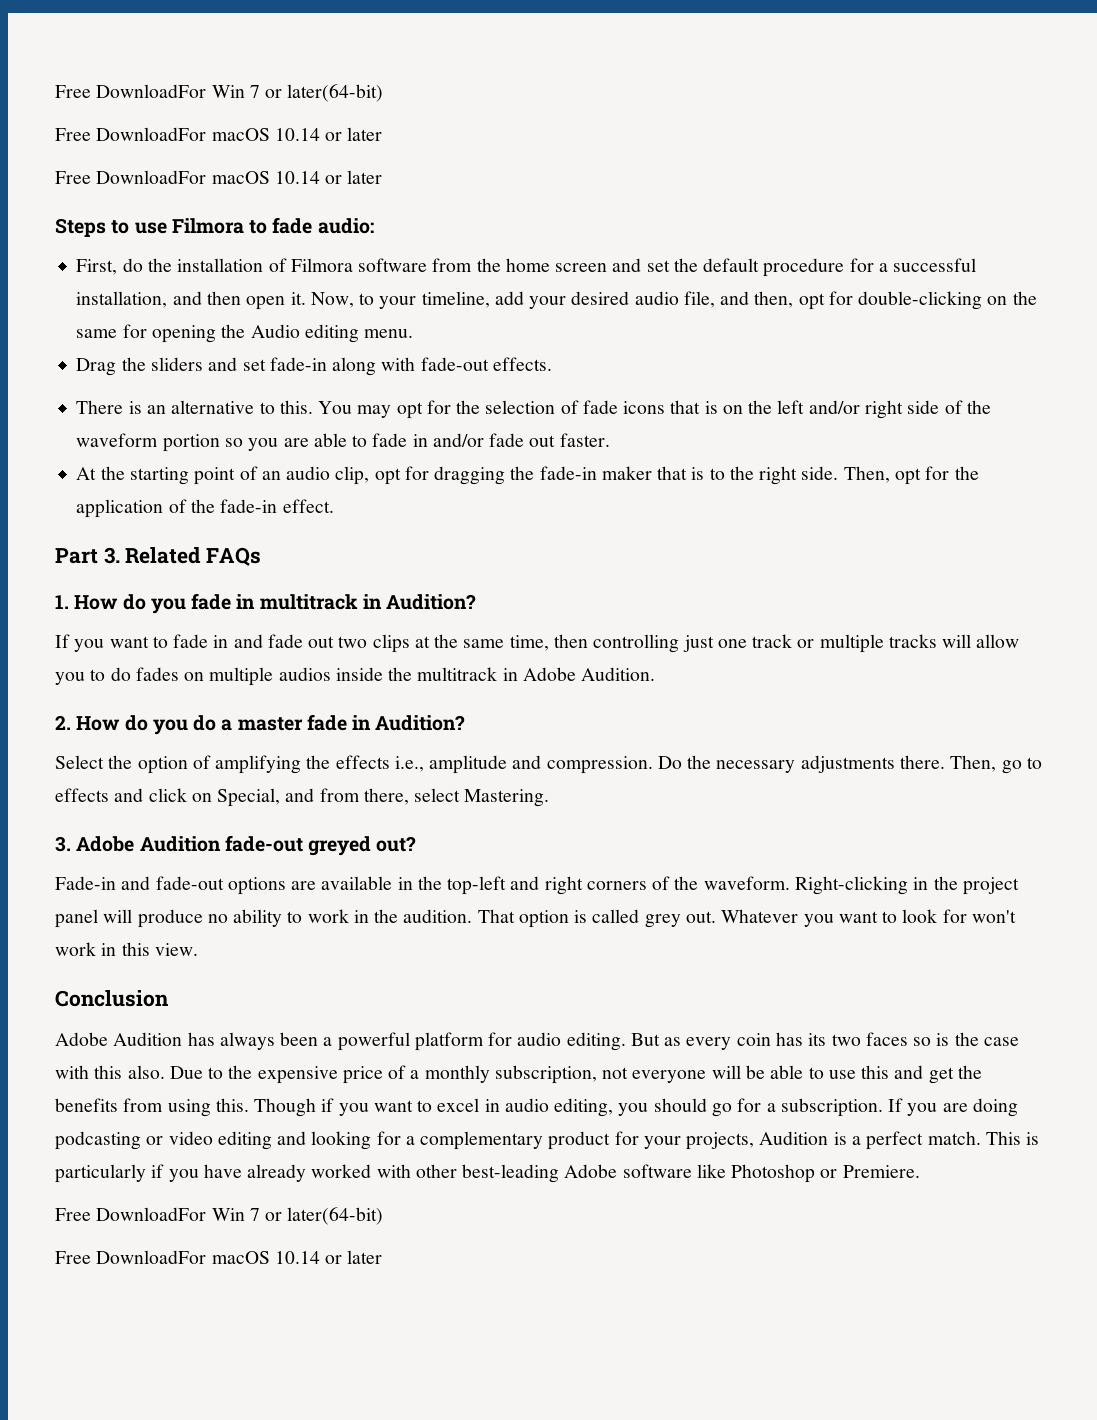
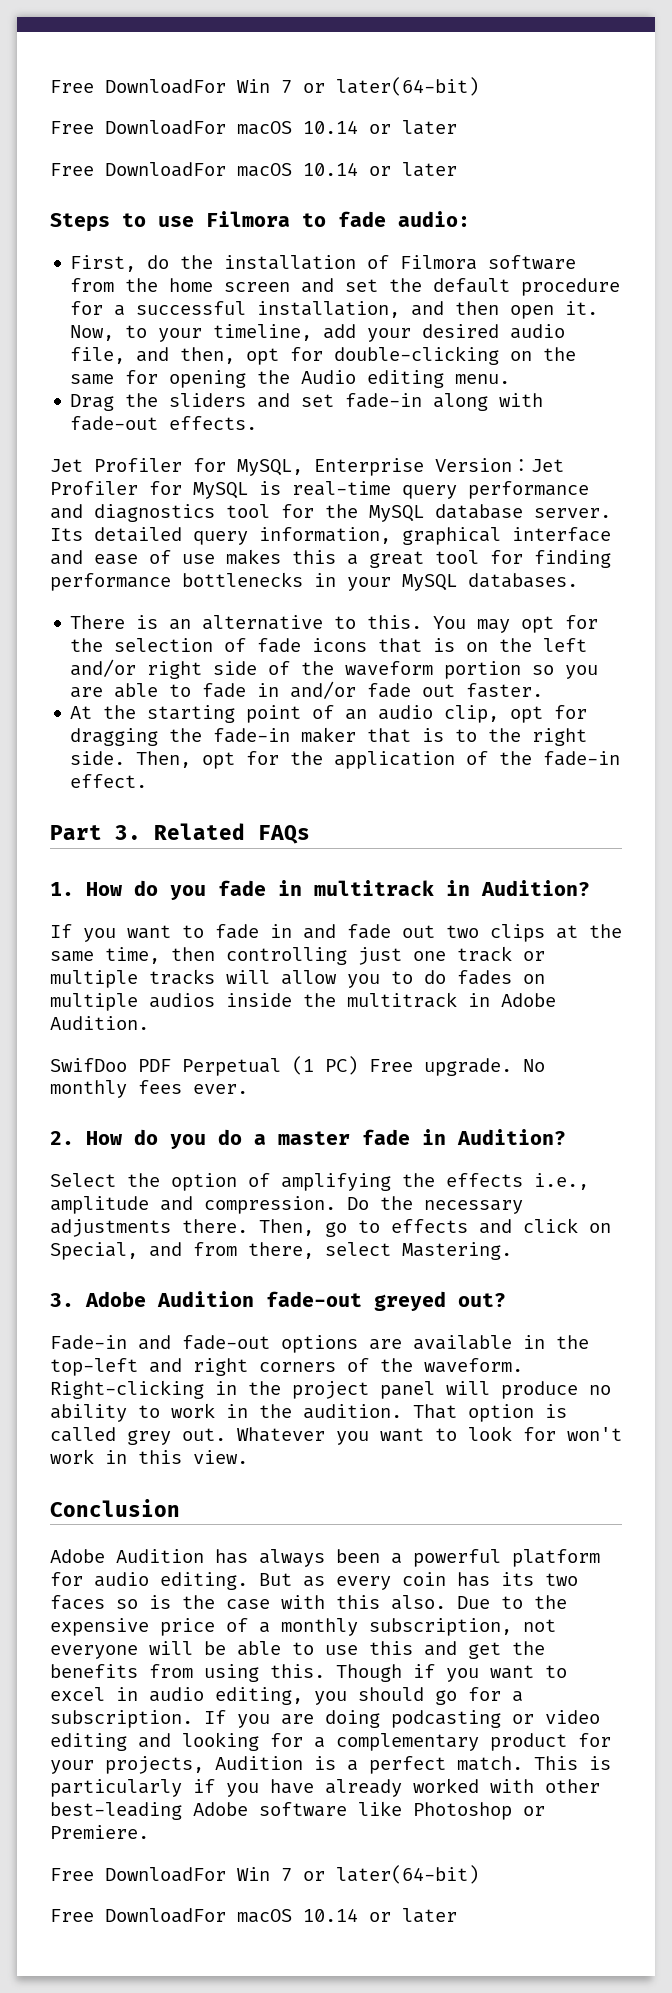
(552, 364) none -> [50,458,564,476] [50,481,589,499] [50,504,611,522] [50,527,611,545] [50,549,611,568] [50,572,578,591] // Jet Profiler for MySQL, Enterprise Version：Jet Profiler for MySQL is real-time query performance and diagnostics tool for the MySQL database server. Its detailed query information, graphical interface and ease of use makes this a great tool for finding performance bottlenecks in your MySQL databases.
(656, 674) none -> [50,1056,545,1076] [50,1080,248,1098] // SwifDoo PDF Perpetual (1 PC) Free upgrade. No monthly fees ever.

